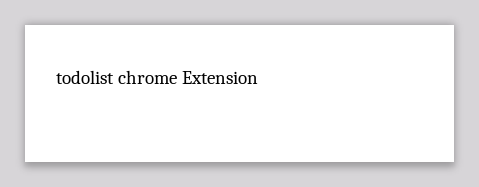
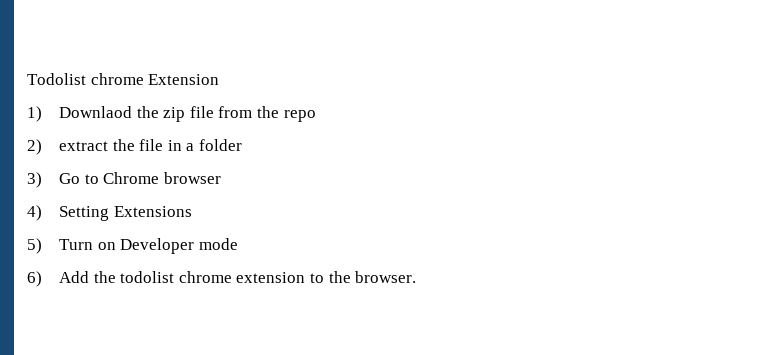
[56,70,259,84] todolist chrome Extension -> [27,73,220,85] [27,106,316,122] [27,139,242,155] [27,172,221,188] [27,205,192,221] [27,238,238,254] [27,271,417,287] Todolist chrome Extension // 1) Downlaod the zip file from the repo // 2) extract the file in a folder // 3) Go to Chrome browser // 4) Setting Extensions // 5) Turn on Developer mode // 6) Add the todolist chrome extension to the browser.

